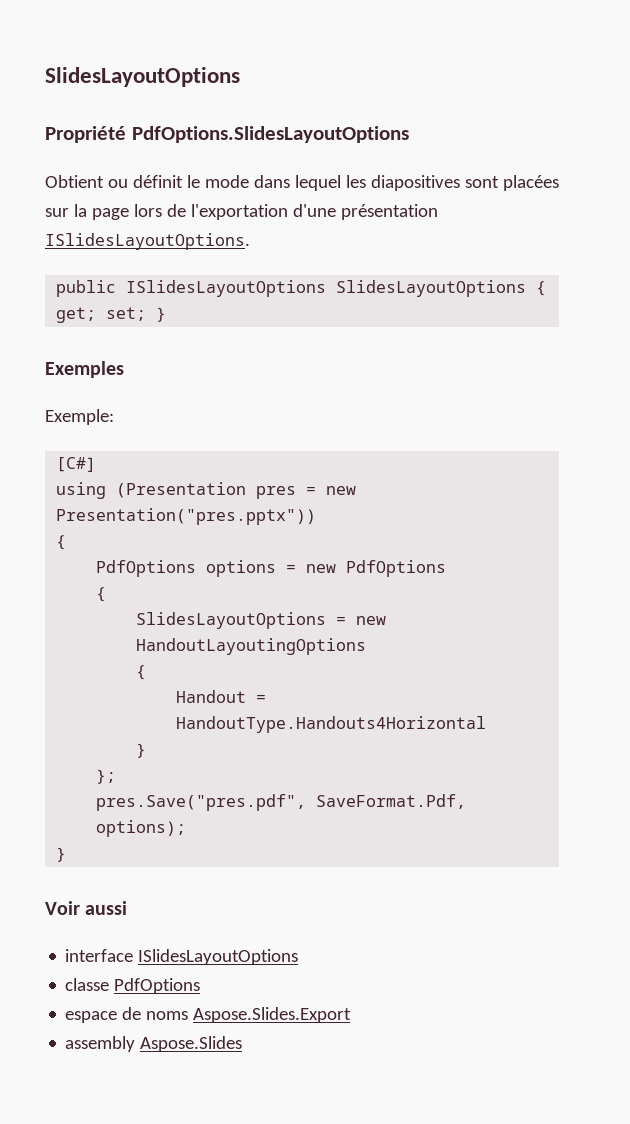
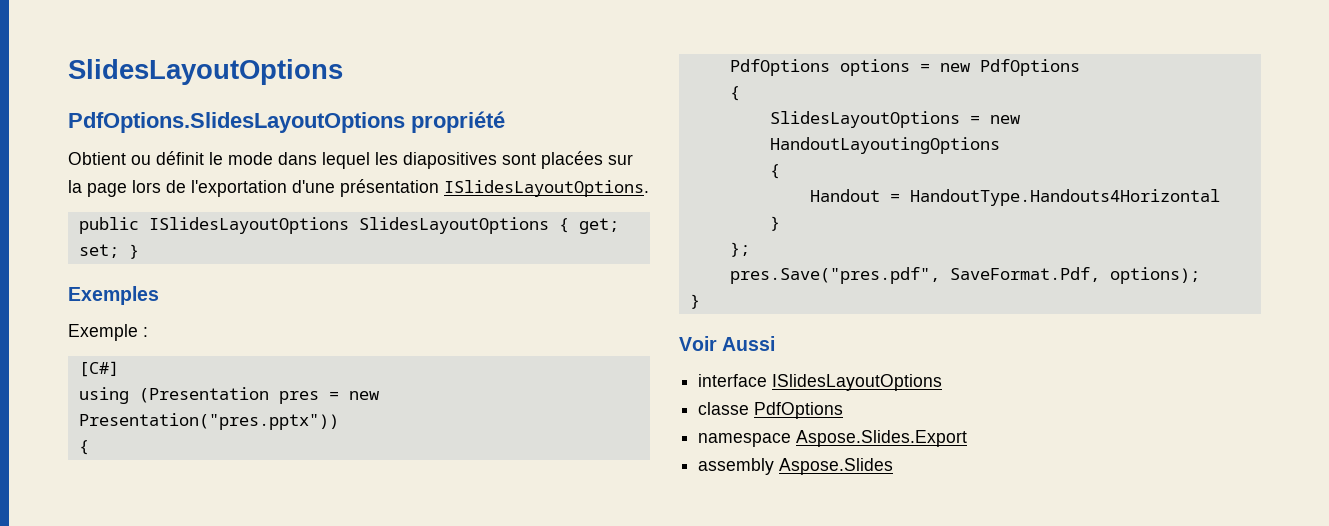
[45,126,126,143] Propriété -> (343, 72) none
(409, 134) none -> [411,111,505,133] propriété
[45,409,114,425] Exemple: -> [68,324,148,341] Exemple :
[85,901,128,915] aussi -> [722,336,776,351] Aussi
[65,1007,189,1023] espace de noms -> [698,433,792,447] namespace

